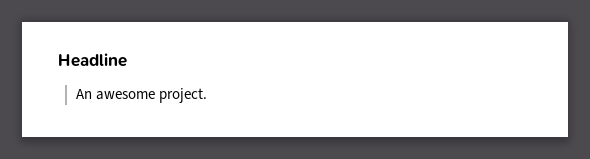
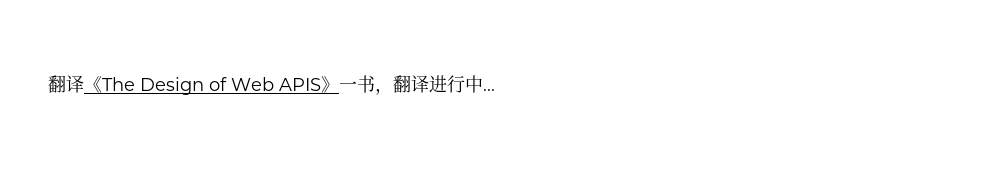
[58,53,127,67] [75,88,207,103] Headline // An awesome project. -> [48,75,495,95] 翻译《The Design of Web APIS》一书，翻译进行中...

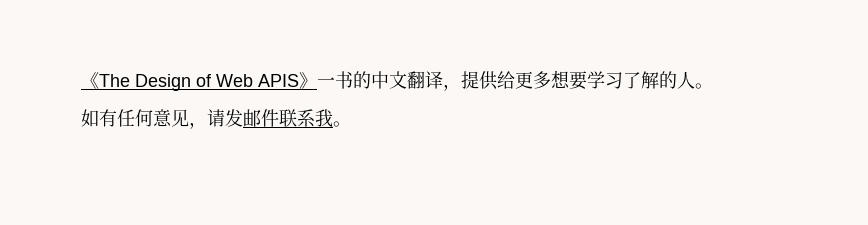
[48,75,84,93] 翻译 -> (81, 80) none
[375,75,495,95] ，翻译进行中... -> [353,70,713,91] [81,109,351,129] 的中文翻译，提供给更多想要学习了解的人。 // 如有任何意见，请发邮件联系我。

